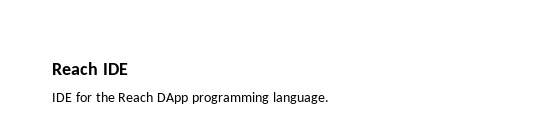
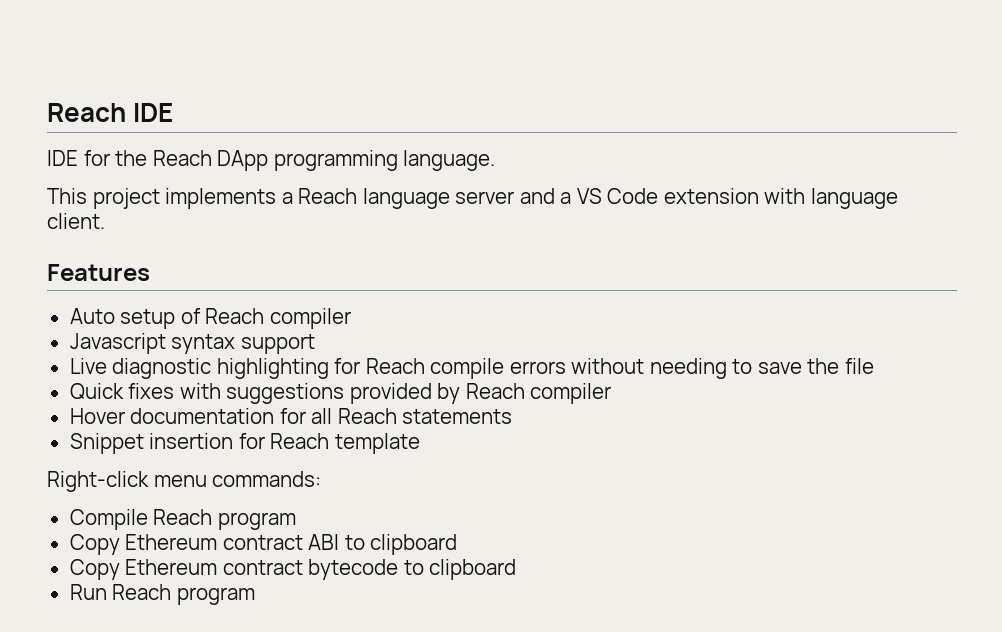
(329, 98) none -> [47,188,898,209] [47,213,105,229] [47,264,150,281] [69,308,351,329] [69,333,315,354] [69,358,874,379] [69,383,612,404] [69,408,513,424] [69,433,420,454] [47,471,322,492] [69,509,296,530] [69,534,458,555] [69,559,517,580] [69,584,255,605] // This project implements a Reach language server and a VS Code extension with language client. // Features // Auto setup of Reach compiler // Javascript syntax support // Live diagnostic highlighting for Reach compile errors without needing to save the file // Quick fixes with suggestions provided by Reach compiler // Hover documentation for all Reach statements // Snippet insertion for Reach template // Right-click menu commands: // Compile Reach program // Copy Ethereum contract ABI to clipboard // Copy Ethereum contract bytecode to clipboard // Run Reach program

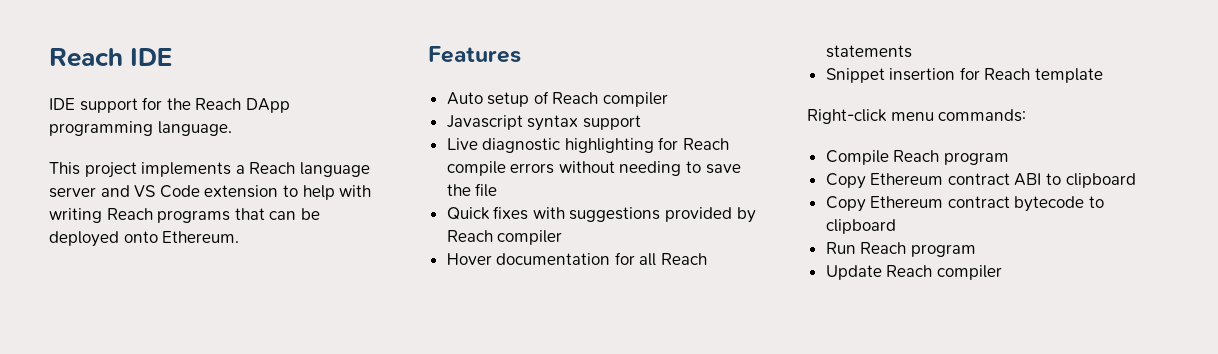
(78, 158) none -> [79,98,138,113] support
[560,192,572,204] a -> (130, 191) none
[764,188,898,209] [47,213,105,229] with language client. -> [282,185,372,200] [49,208,320,223] [49,231,240,247] to help with writing Reach programs that can be deployed onto Ethereum.
(255, 596) none -> [825,265,1002,280] // Update Reach compiler

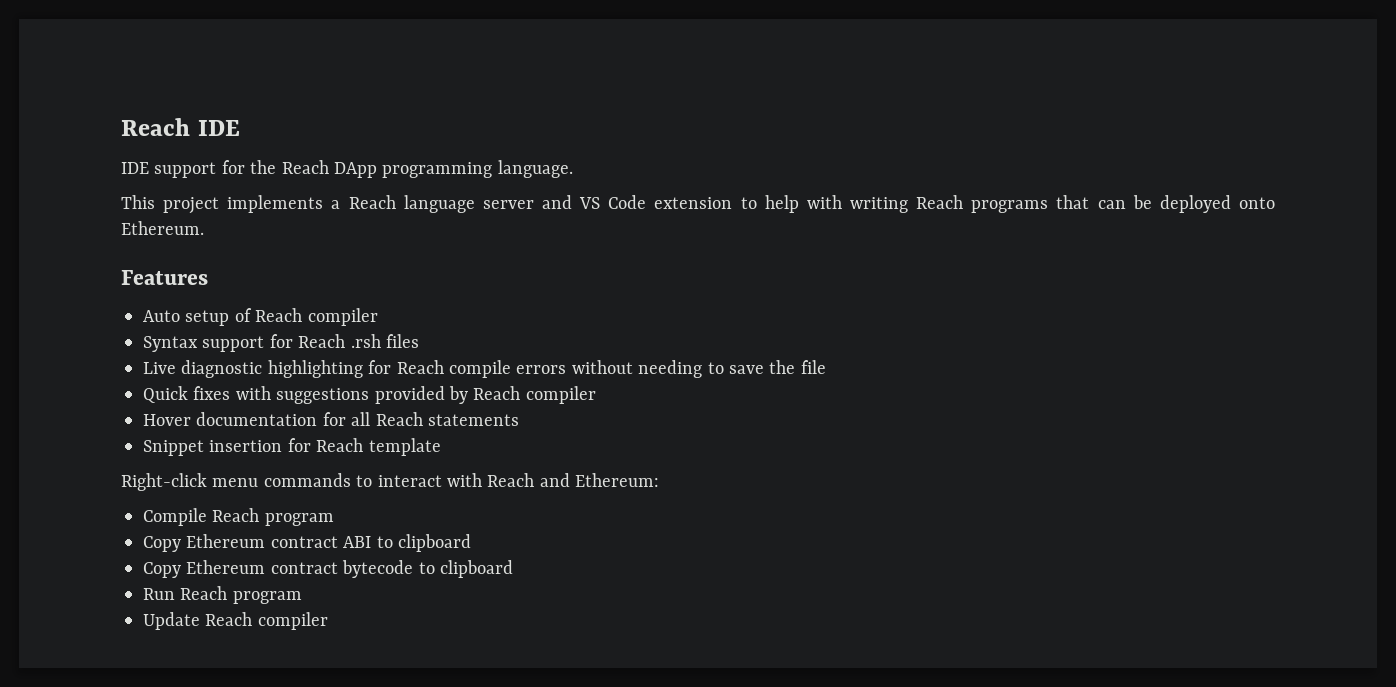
[446,115,641,131] Javascript syntax support -> [143,334,419,352] Syntax support for Reach .rsh files
[938,109,1027,122] commands: -> [263,473,660,487] commands to interact with Reach and Ethereum:

